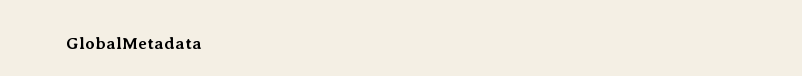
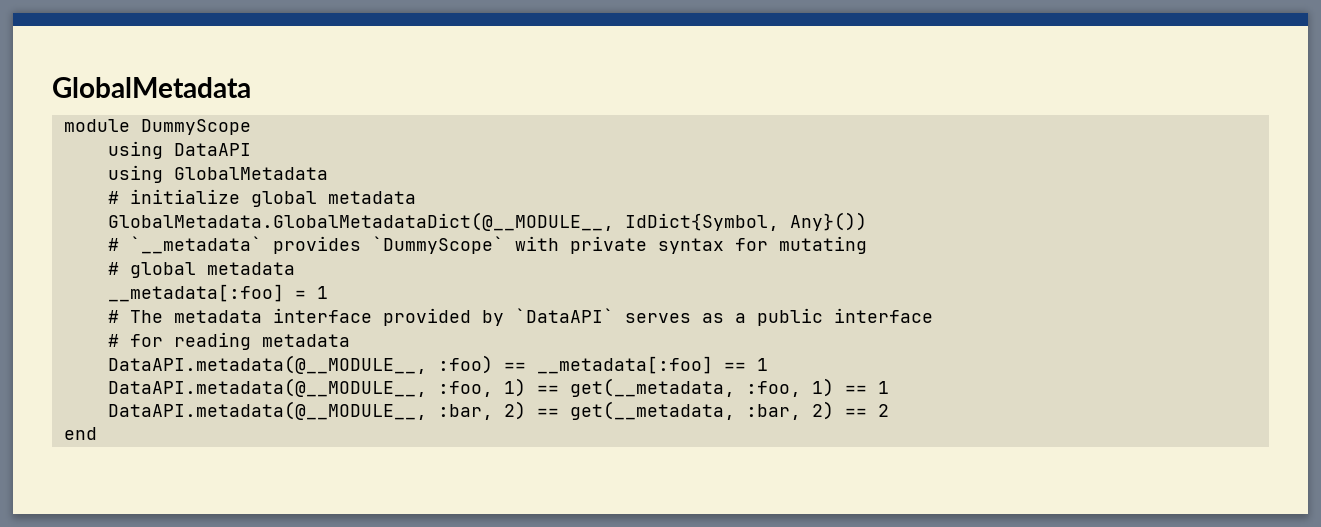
[66,37,202,49] GlobalMetadata -> [52,77,251,98] [64,119,252,135] [108,141,252,159] [108,165,329,183] [108,189,417,207] [108,212,868,231] [108,236,868,254] [108,262,296,278] [108,284,329,302] [108,308,934,326] [108,332,351,350] [108,355,769,374] [108,378,890,397] [108,401,890,420] [64,427,98,440] GlobalMetadata // module DummyScope // using DataAPI // using GlobalMetadata // # initialize global metadata // GlobalMetadata.GlobalMetadataDict(@__MODULE__, IdDict{Symbol, Any}()) // # `__metadata` provides `DummyScope` with private syntax for mutating // # global metadata // __metadata[:foo] = 1 // # The metadata interface provided by `DataAPI` serves as a public interface // # for reading metadata // DataAPI.metadata(@__MODULE__, :foo) == __metadata[:foo] == 1 // DataAPI.metadata(@__MODULE__, :foo, 1) == get(__metadata, :foo, 1) == 1 // DataAPI.metadata(@__MODULE__, :bar, 2) == get(__metadata, :bar, 2) == 2 // end

